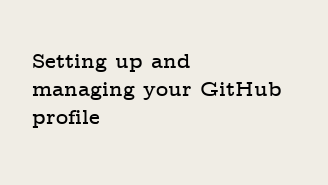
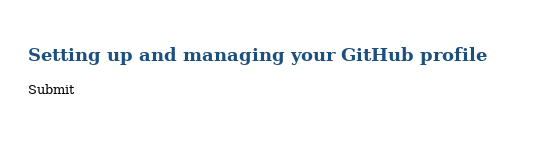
(100, 119) none -> [28,84,75,94] // Submit

